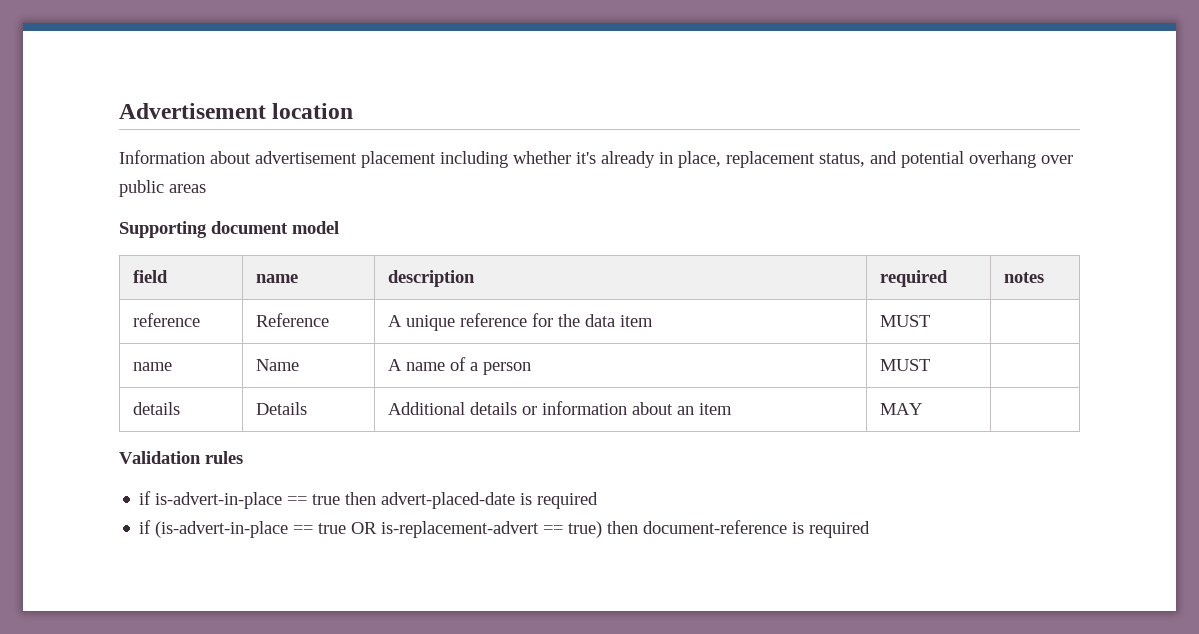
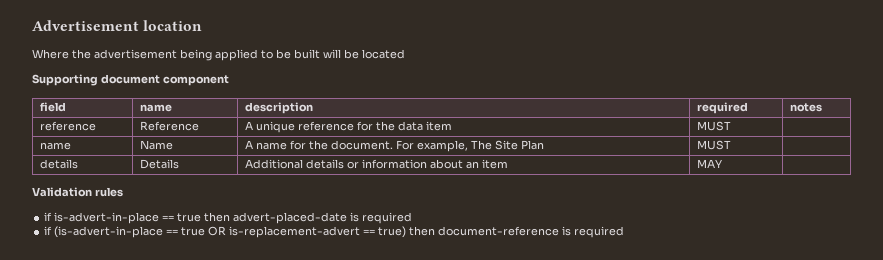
[119,150,1073,168] [119,180,206,197] Information about advertisement placement including whether it's already in place, replacement status, and potential overhang over public areas -> [32,49,405,61] Where the advertisement being applied to be built will be located
[292,221,339,234] model -> [163,75,229,86] component
[449,357,531,375] of a person -> [289,140,544,152] for the document. For example, The Site Plan

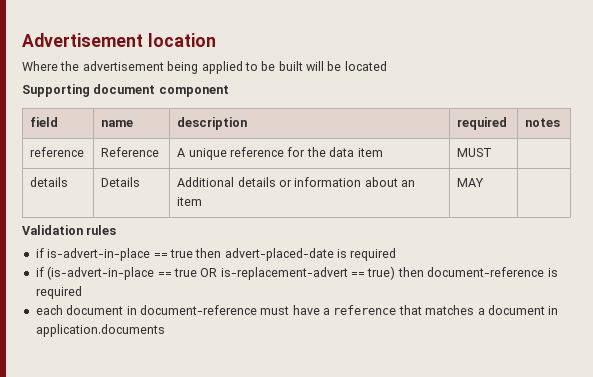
[39,142,71,150] [139,140,173,150] [244,140,544,152] [696,140,731,150] // name | Name | A name for the document. For example, The Site Plan | MUST | -> (493, 152) none
(625, 232) none -> [35,305,559,315] [35,324,165,337] // each document in document-reference must have a reference that matches a document in application.documents

